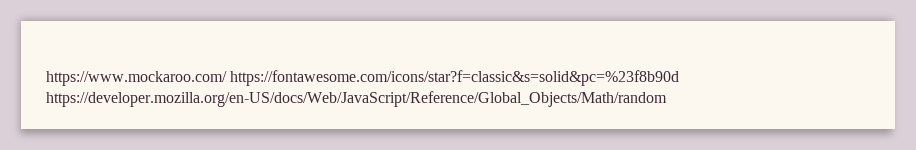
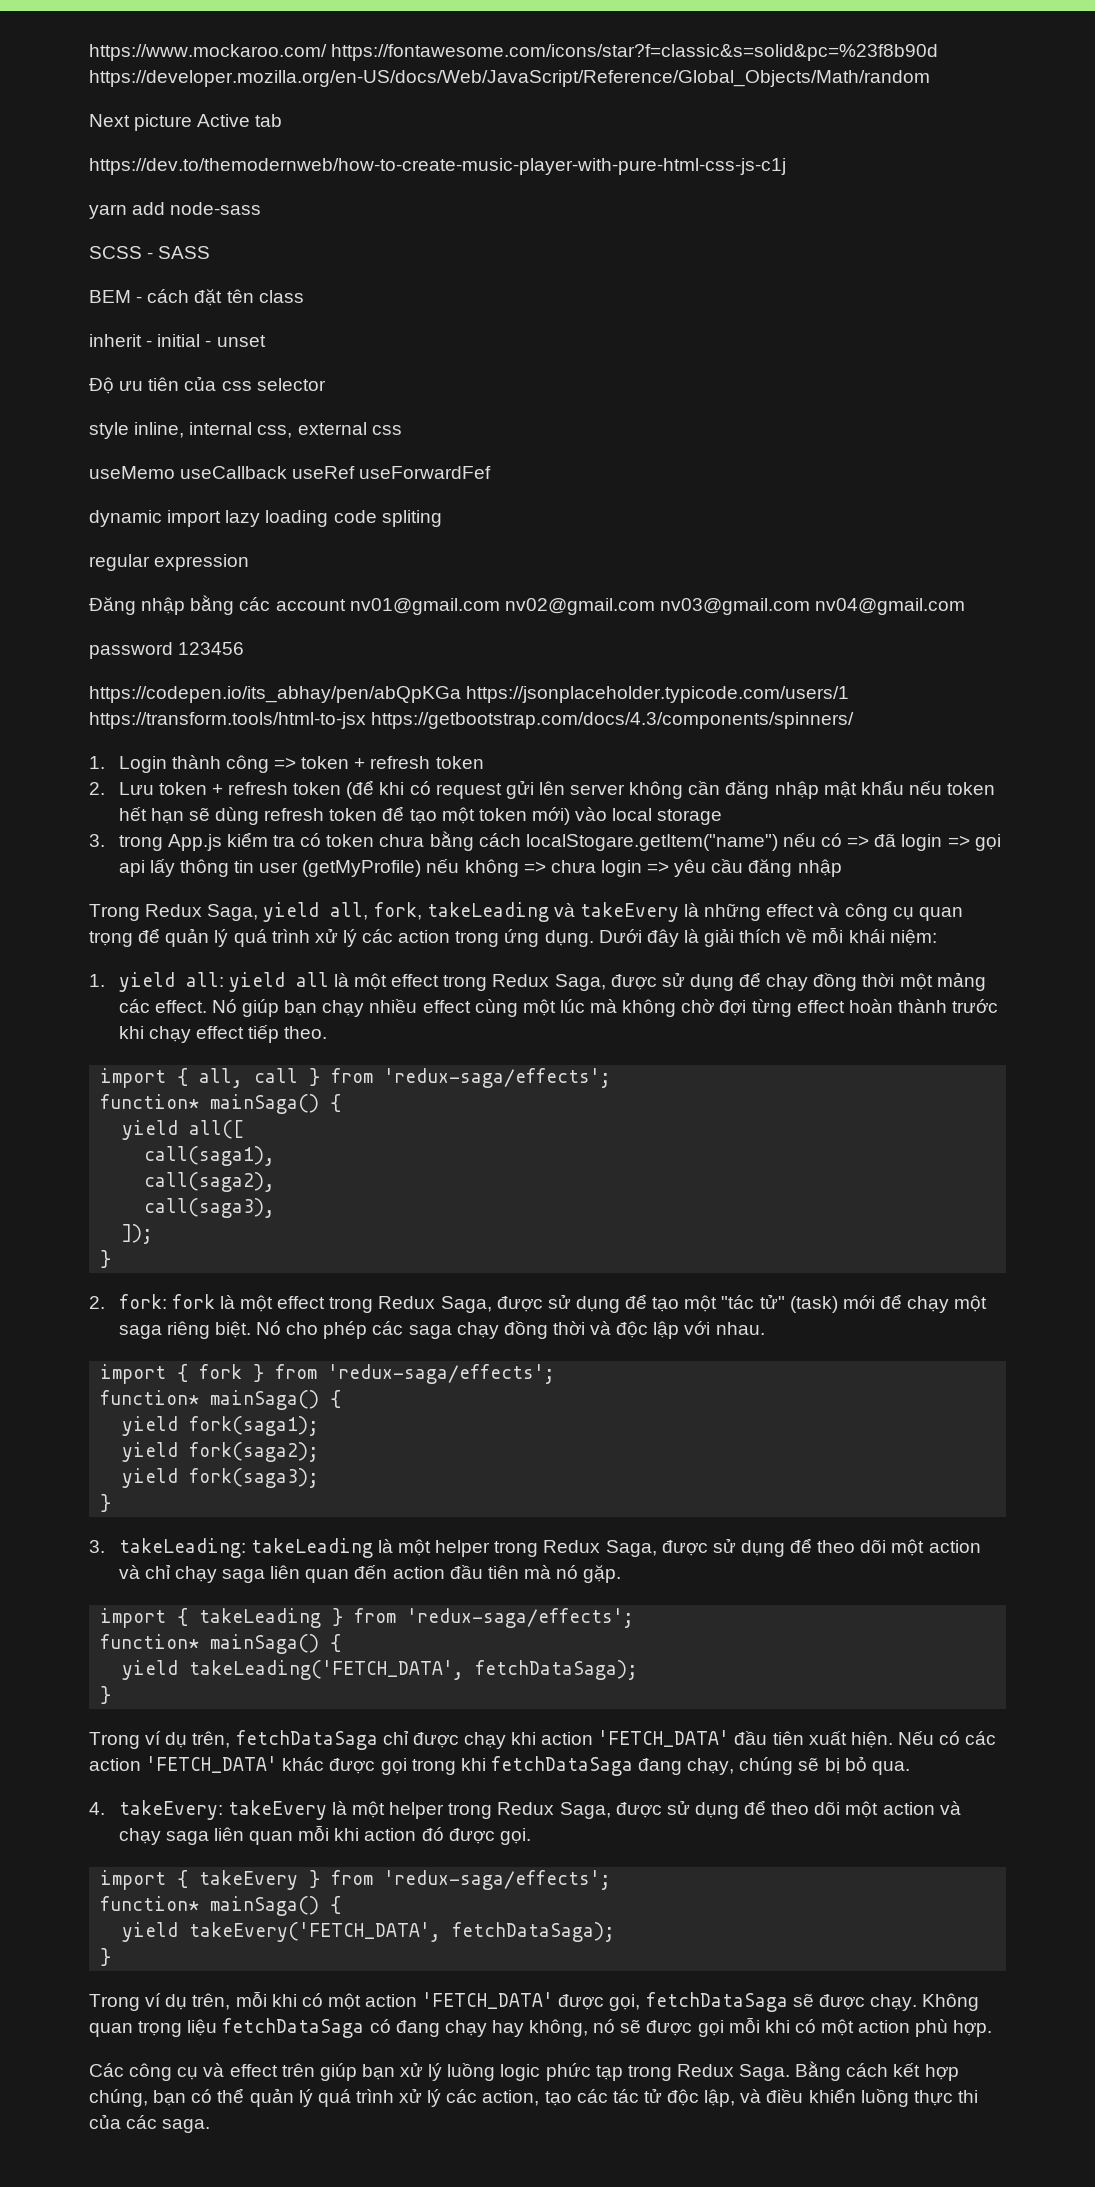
(667, 99) none -> [89,114,283,131] [89,158,786,175] [89,202,262,219] [89,246,211,259] [89,289,304,306] [89,334,266,347] [89,376,326,394] [89,422,402,439] [89,466,492,479] [89,510,442,527] [89,554,250,571] [89,595,966,615] [89,642,245,659] [89,686,850,703] [89,712,855,729] [89,755,484,773] [89,780,996,799] [118,806,723,825] [89,831,1001,851] [118,859,842,877] [89,902,963,922] [89,927,937,947] [89,972,986,992] [118,999,999,1017] [118,1025,328,1043] [100,1068,612,1088] [100,1094,342,1114] [122,1120,245,1140] [144,1146,276,1166] [144,1172,276,1192] [144,1198,276,1218] [122,1224,154,1244] [100,1250,112,1268] [89,1294,988,1313] [118,1321,765,1339] [100,1364,556,1384] [100,1390,342,1410] [122,1416,320,1436] [122,1442,320,1462] [122,1468,320,1488] [100,1494,112,1512] [89,1538,981,1558] [118,1564,622,1583] [100,1608,635,1628] [100,1634,342,1654] [122,1660,639,1680] [100,1686,112,1704] [89,1730,997,1750] [89,1756,910,1776] [89,1800,961,1820] [118,1825,531,1845] [100,1870,612,1890] [100,1896,342,1916] [122,1922,616,1942] [100,1948,112,1966] [89,1991,980,2012] [89,2017,993,2038] [89,2061,959,2081] [89,2088,978,2107] [89,2114,211,2133] // Next picture Active tab // https://dev.to/themodernweb/how-to-create-music-player-with-pure-html-css-js-c1j // yarn add node-sass // SCSS - SASS // BEM - cách đặt tên class // inherit - initial - unset // Độ ưu tiên của css selector // style inline, internal css, external css // useMemo useCallback useRef useForwardFef // dynamic import lazy loading code spliting // regular expression // Đăng nhập bằng các account nv01@gmail.com nv02@gmail.com nv03@gmail.com nv04@gmail.com // password 123456 // https://codepen.io/its_abhay/pen/abQpKGa https://jsonplaceholder.typicode.com/users/1 https://transform.tools/html-to-jsx https://getbootstrap.com/docs/4.3/components/spinners/ // 1. Login thành công => token + refresh token // 2. Lưu token + refresh token (để khi có request gửi lên server không cần đăng nhập mật khẩu nếu token hết hạn sẽ dùng refresh token để tạo một token mới) vào local storage // 3. trong App.js kiểm tra có token chưa bằng cách localStogare.getItem("name") nếu có => đã login => gọi api lấy thông tin user (getMyProfile) nếu không => chưa login => yêu cầu đăng nhập // Trong Redux Saga, yield all, fork, takeLeading và takeEvery là những effect và công cụ quan trọng để quản lý quá trình xử lý các action trong ứng dụng. Dưới đây là giải thích về mỗi khái niệm: // 1. yield all: yield all là một effect trong Redux Saga, được sử dụng để chạy đồng thời một mảng các effect. Nó giúp bạn chạy nhiều effect cùng một lúc mà không chờ đợi từng effect hoàn thành trước khi chạy effect tiếp theo. // import { all, call } from 'redux-saga/effects'; // function* mainSaga() { // yield all([ // call(saga1), // call(saga2), // call(saga3), // ]); // } // 2. fork: fork là một effect trong Redux Saga, được sử dụng để tạo một "tác tử" (task) mới để chạy một saga riêng biệt. Nó cho phép các saga chạy đồng thời và độc lập với nhau. // import { fork } from 'redux-saga/effects'; // function* mainSaga() { // yield fork(saga1); // yield fork(saga2); // yield fork(saga3); // } // 3. takeLeading: takeLeading là một helper trong Redux Saga, được sử dụng để theo dõi một action và chỉ chạy saga liên quan đến action đầu tiên mà nó gặp. // import { takeLeading } from 'redux-saga/effects'; // function* mainSaga() { // yield takeLeading('FETCH_DATA', fetchDataSaga); // } // Trong ví dụ trên, fetchDataSaga chỉ được chạy khi action 'FETCH_DATA' đầu tiên xuất hiện. Nếu có các action 'FETCH_DATA' khác được gọi trong khi fetchDataSaga đang chạy, chúng sẽ bị bỏ qua. // 4. takeEvery: takeEvery là một helper trong Redux Saga, được sử dụng để theo dõi một action và chạy saga liên quan mỗi khi action đó được gọi. // import { takeEvery } from 'redux-saga/effects'; // function* mainSaga() { // yield takeEvery('FETCH_DATA', fetchDataSaga); // } // Trong ví dụ trên, mỗi khi có một action 'FETCH_DATA' được gọi, fetchDataSaga sẽ được chạy. Không quan trọng liệu fetchDataSaga có đang chạy hay không, nó sẽ được gọi mỗi khi có một action phù hợp. // Các công cụ và effect trên giúp bạn xử lý luồng logic phức tạp trong Redux Saga. Bằng cách kết hợp chúng, bạn có thể quản lý quá trình xử lý các action, tạo các tác tử độc lập, và điều khiển luồng thực thi của các saga.

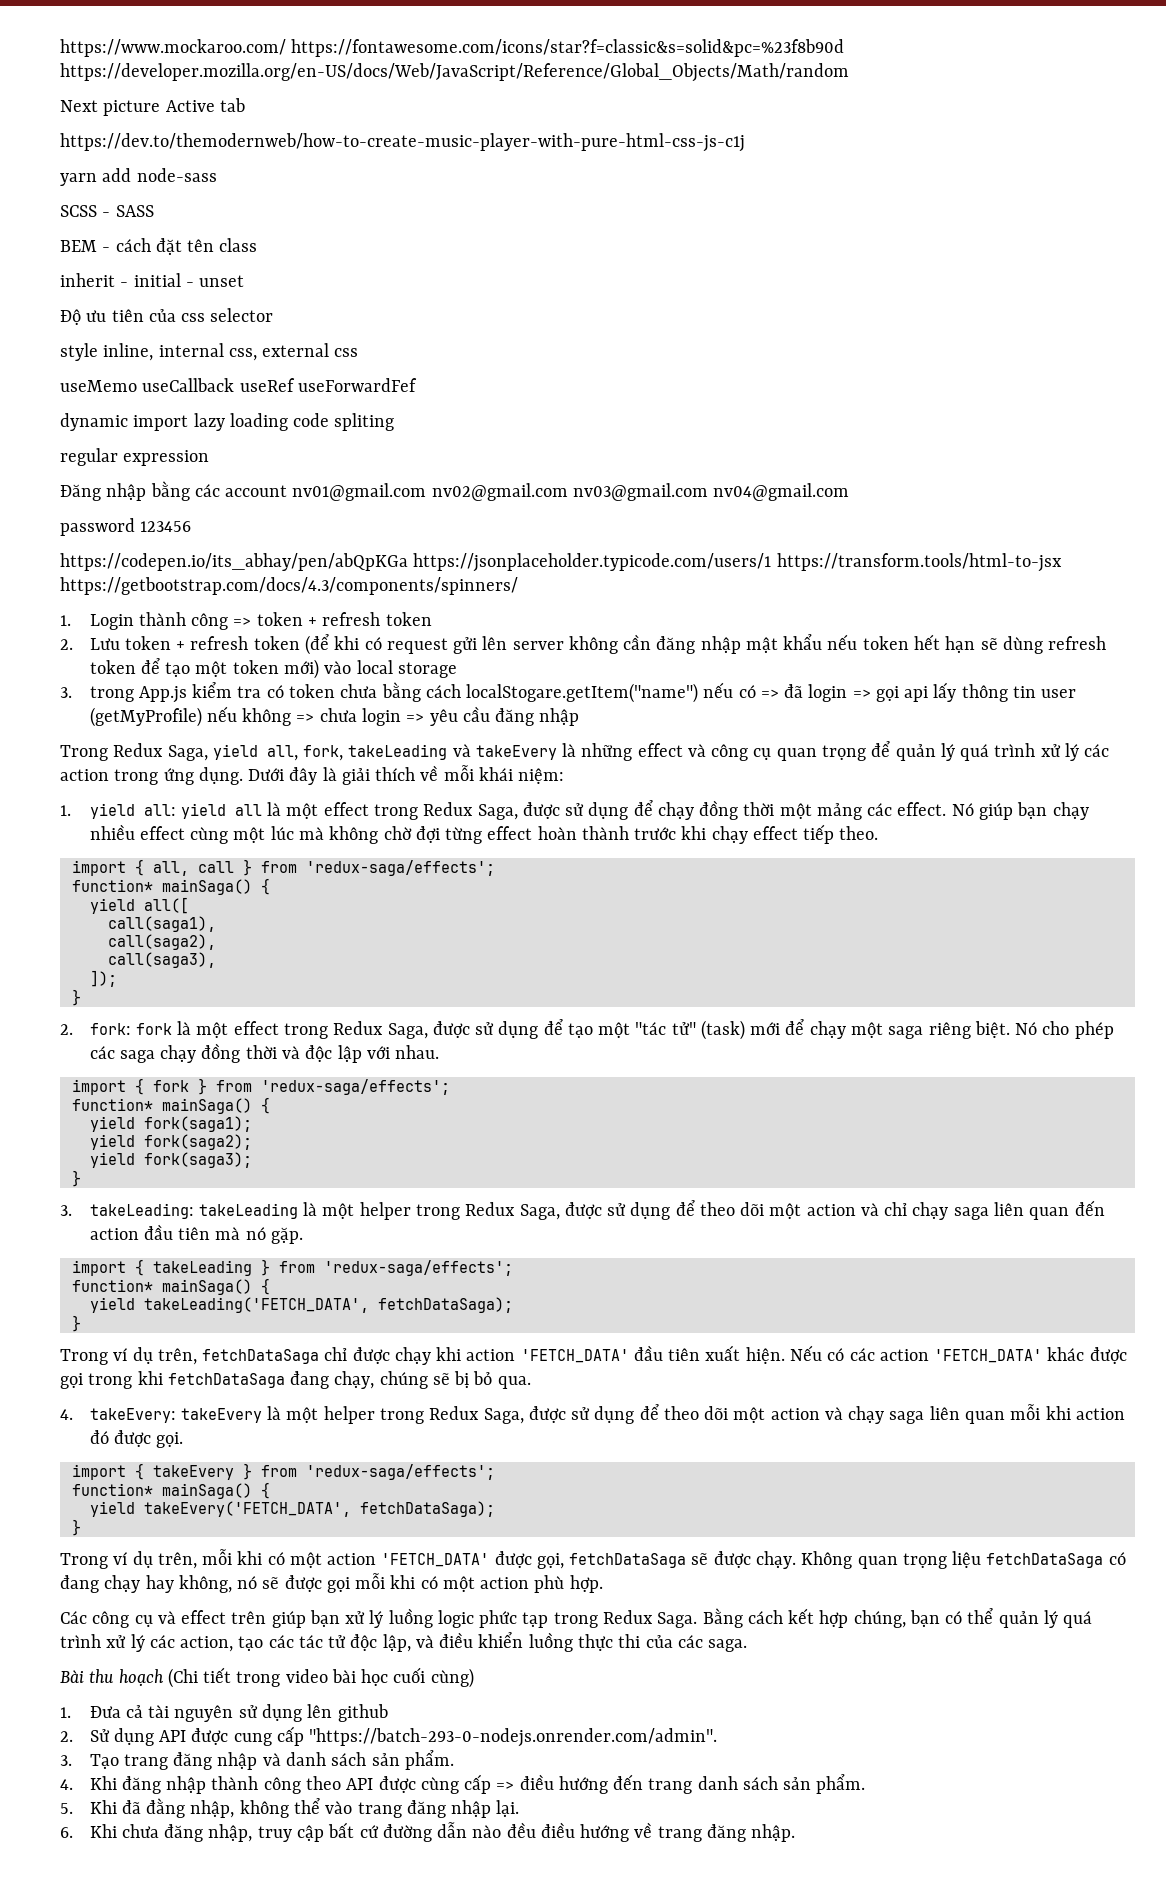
(211, 2126) none -> [60,1667,474,1688] [60,1704,388,1722] [60,1726,718,1747] [60,1750,454,1770] [60,1774,866,1794] [60,1798,520,1818] [60,1822,796,1842] // Bài thu hoạch (Chi tiết trong video bài học cuối cùng) // 1. Đưa cả tài nguyên sử dụng lên github // 2. Sử dụng API được cung cấp "https://batch-293-0-nodejs.onrender.com/admin". // 3. Tạo trang đăng nhập và danh sách sản phẩm. // 4. Khi đăng nhập thành công theo API được cùng cấp => điều hướng đến trang danh sách sản phẩm. // 5. Khi đã đằng nhập, không thể vào trang đăng nhập lại. // 6. Khi chưa đăng nhập, truy cập bất cứ đường dẫn nào đều điều hướng về trang đăng nhập.

